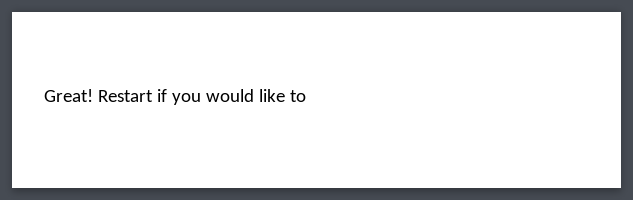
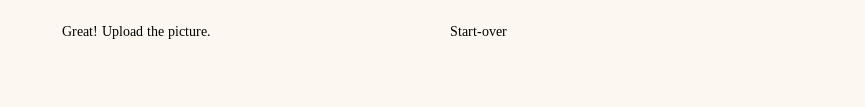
[97,89,306,105] Restart if you would like to -> [102,26,211,39] [450,26,507,36] Upload the picture. // Start-over

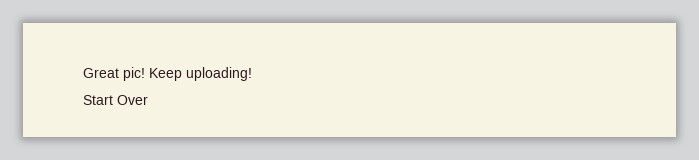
[62,26,211,39] [450,26,507,36] Great! Upload the picture. // Start-over -> [83,67,252,81] [83,95,148,105] Great pic! Keep uploading! // Start Over

